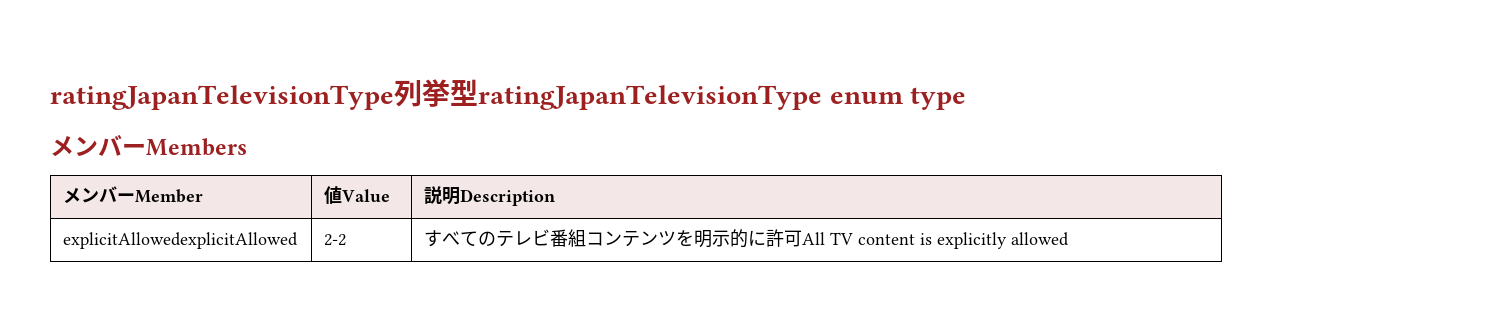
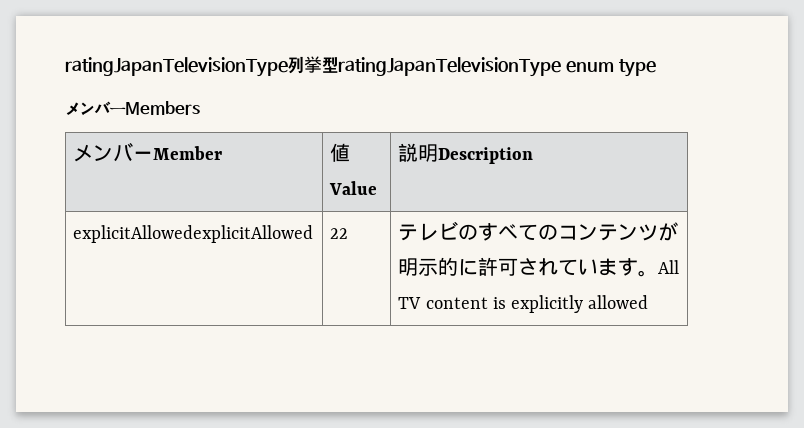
[324,234,347,246] [424,229,587,247] 2-2 | すべてのテレビ番組 -> [330,228,349,239] [398,221,559,241] 22 | テレビのすべての
[676,230,695,246] を -> [658,222,679,241] が
(803, 238) none -> [518,258,659,277] されています。

